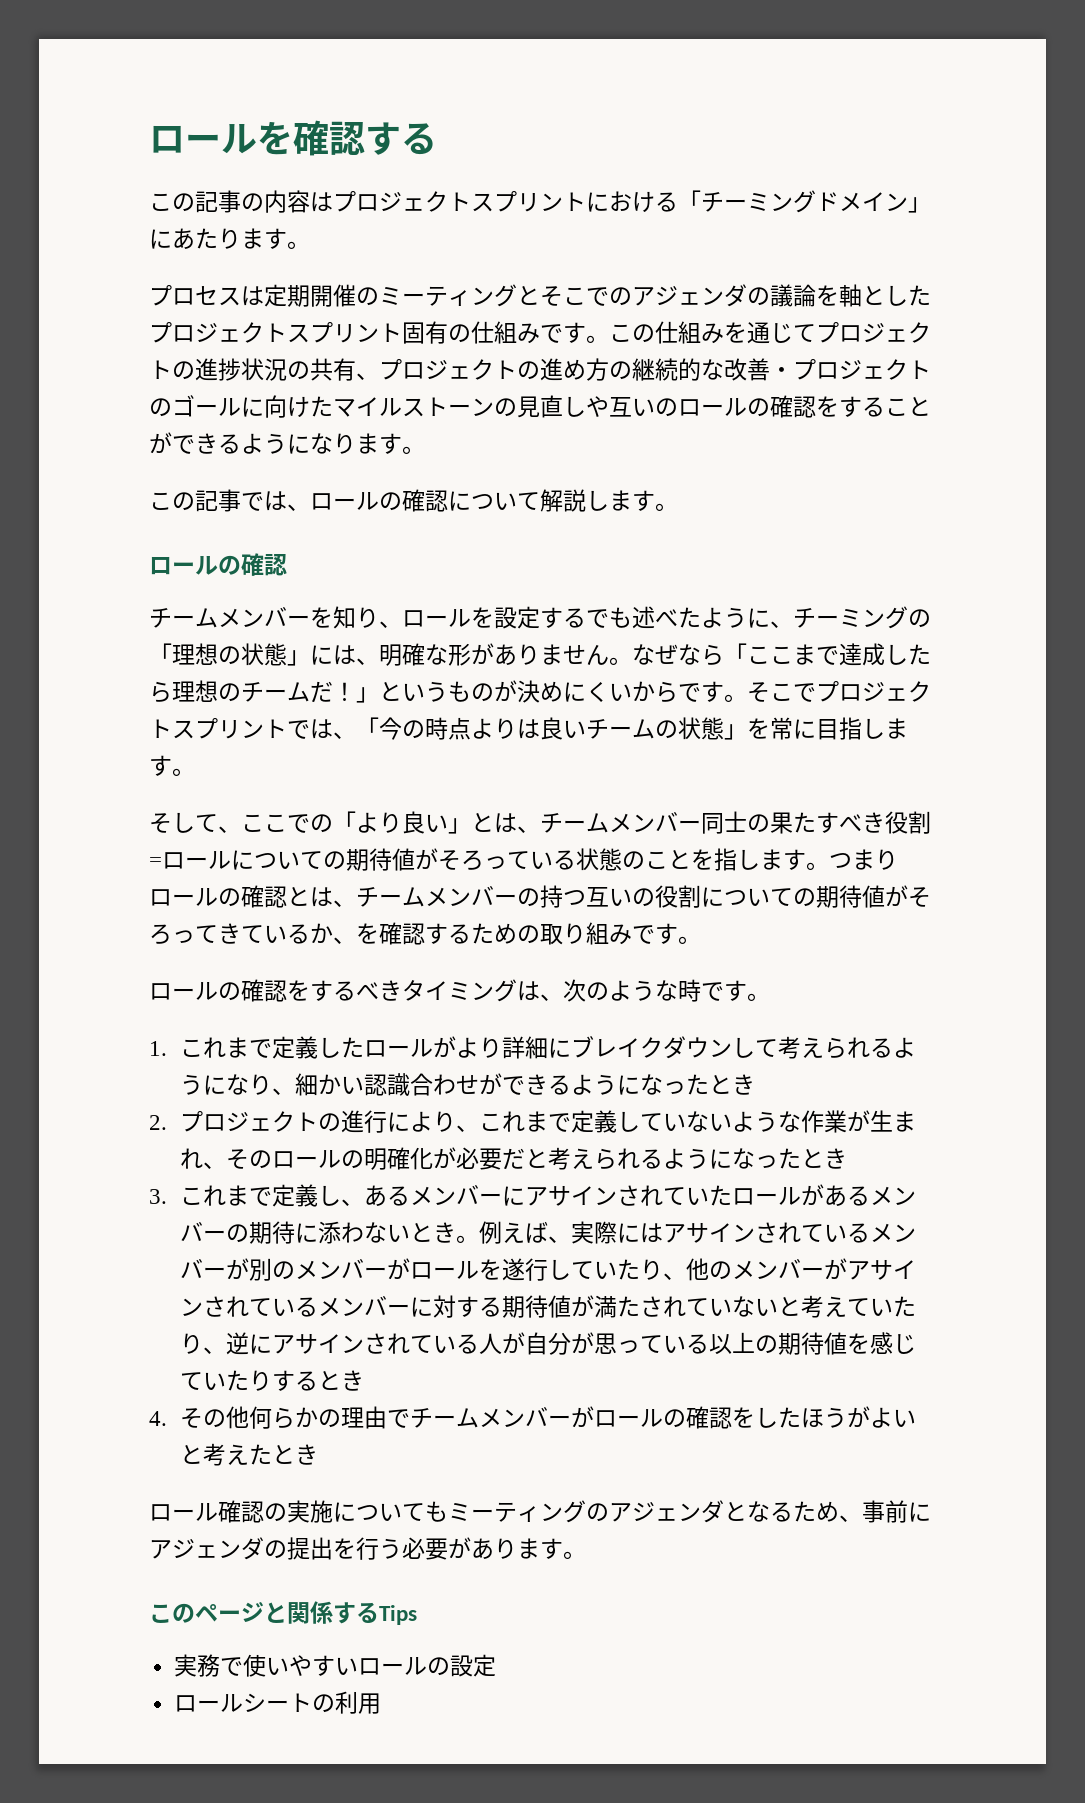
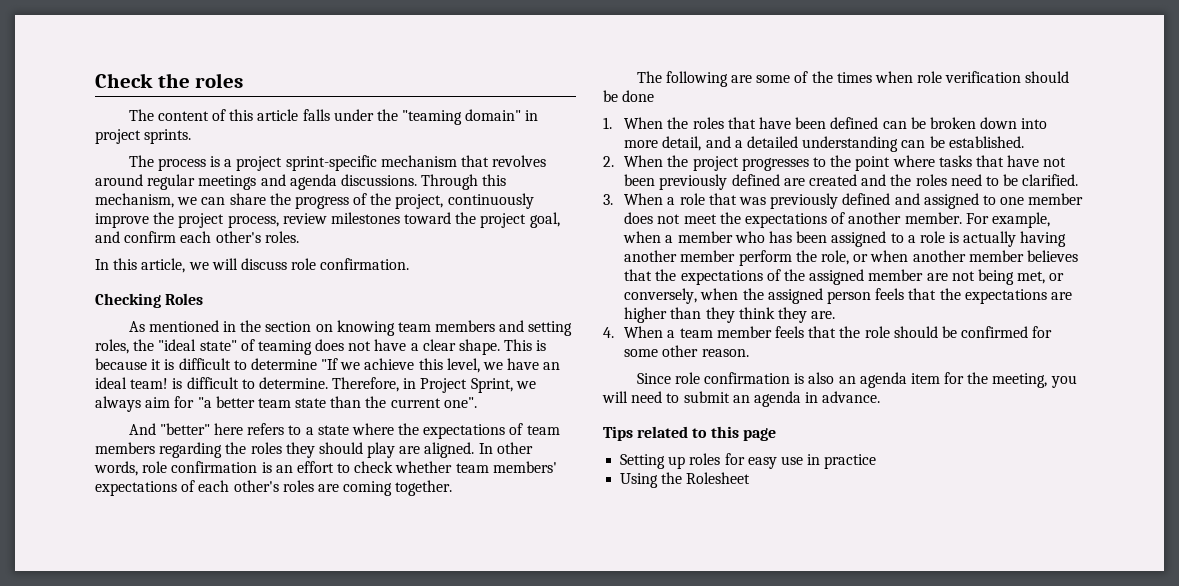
[149,120,437,156] [149,190,931,213] [149,228,310,249] [149,284,931,307] [149,321,931,344] [149,358,931,381] [149,395,931,418] [149,432,425,454] [149,489,678,512] [149,553,287,576] [149,606,931,629] [149,643,931,666] [149,680,931,703] [149,717,908,740] [149,755,195,776] [149,811,931,834] [149,848,898,871] [149,885,931,908] [149,922,701,945] [149,979,770,1002] [149,1036,916,1059] [179,1073,755,1096] [149,1110,916,1133] [179,1147,847,1170] [149,1184,916,1207] [179,1221,916,1244] [179,1258,916,1281] [179,1295,916,1318] [179,1332,916,1355] [179,1370,364,1391] [149,1406,916,1429] [179,1443,318,1466] [149,1500,931,1523] [149,1537,586,1560] [149,1601,417,1625] [174,1654,497,1677] [174,1691,382,1714] ロールを確認する // この記事の内容はプロジェクトスプリントにおける「チーミングドメイン」にあたります。 // プロセスは定期開催のミーティングとそこでのアジェンダの議論を軸としたプロジェクトスプリント固有の仕組みです。この仕組みを通じてプロジェクトの進捗状況の共有、プロジェクトの進め方の継続的な改善・プロジェクトのゴールに向けたマイルストーンの見直しや互いのロールの確認をすることができるようになります。 // この記事では、ロールの確認について解説します。 // ロールの確認 // チームメンバーを知り、ロールを設定するでも述べたように、チーミングの「理想の状態」には、明確な形がありません。なぜなら「ここまで達成したら理想のチームだ！」というものが決めにくいからです。そこでプロジェクトスプリントでは、「今の時点よりは良いチームの状態」を常に目指します。 // そして、ここでの「より良い」とは、チームメンバー同士の果たすべき役割=ロールについての期待値がそろっている状態のことを指します。つまりロールの確認とは、チームメンバーの持つ互いの役割についての期待値がそろってきているか、を確認するための取り組みです。 // ロールの確認をするべきタイミングは、次のような時です。 // 1.これまで定義したロールがより詳細にブレイクダウンして考えられるようになり、細かい認識合わせができるようになったとき // 2.プロジェクトの進行により、これまで定義していないような作業が生まれ、そのロールの明確化が必要だと考えられるようになったとき // 3.これまで定義し、あるメンバーにアサインされていたロールがあるメンバーの期待に添わないとき。例えば、実際にはアサインされているメンバーが別のメンバーがロールを遂行していたり、他のメンバーがアサインされているメンバーに対する期待値が満たされていないと考えていたり、逆にアサインされている人が自分が思っている以上の期待値を感じていたりするとき // 4.その他何らかの理由でチームメンバーがロールの確認をしたほうがよいと考えたとき // ロール確認の実施についてもミーティングのアジェンダとなるため、事前にアジェンダの提出を行う必要があります。 // このページと関係するTips // 実務で使いやすいロールの設定 // ロールシートの利用 -> [95,73,244,88] [128,109,539,125] [95,129,192,144] [128,155,547,171] [95,174,507,190] [95,193,534,209] [95,212,560,228] [95,231,299,243] [95,258,410,273] [95,293,204,308] [128,320,573,336] [95,339,547,355] [95,358,561,373] [95,377,536,393] [95,396,477,412] [128,423,560,439] [95,442,533,458] [94,461,557,476] [95,480,453,496] [636,71,1070,87] [603,90,655,102] [603,117,1048,129] [624,136,1024,152] [603,155,1067,171] [624,174,1079,190] [603,193,1084,209] [624,212,1050,228] [623,231,1067,247] [624,250,1078,266] [624,269,1065,285] [624,288,1072,304] [624,307,836,323] [603,326,1053,338] [624,345,749,357] [636,372,1077,388] [602,391,881,407] [603,426,776,441] [620,453,877,469] [620,472,751,488] Check the roles // The content of this article falls under the "teaming domain" in project sprints. // The process is a project sprint-specific mechanism that revolves around regular meetings and agenda discussions. Through this mechanism, we can share the progress of the project, continuously improve the project process, review milestones toward the project goal, and confirm each other's roles. // In this article, we will discuss role confirmation. // Checking Roles // As mentioned in the section on knowing team members and setting roles, the "ideal state" of teaming does not have a clear shape. This is because it is difficult to determine "If we achieve this level, we have an ideal team! is difficult to determine. Therefore, in Project Sprint, we always aim for "a better team state than the current one". // And "better" here refers to a state where the expectations of team members regarding the roles they should play are aligned. In other words, role confirmation is an effort to check whether team members' expectations of each other's roles are coming together. // The following are some of the times when role verification should be done // 1. When the roles that have been defined can be broken down into more detail, and a detailed understanding can be established. // 2. When the project progresses to the point where tasks that have not been previously defined are created and the roles need to be clarified. // 3. When a role that was previously defined and assigned to one member does not meet the expectations of another member. For example, when a member who has been assigned to a role is actually having another member perform the role, or when another member believes that the expectations of the assigned member are not being met, or conversely, when the assigned person feels that the expectations are higher than they think they are. // 4. When a team member feels that the role should be confirmed for some other reason. // Since role confirmation is also an agenda item for the meeting, you will need to submit an agenda in advance. // Tips related to this page // Setting up roles for easy use in practice // Using the Rolesheet

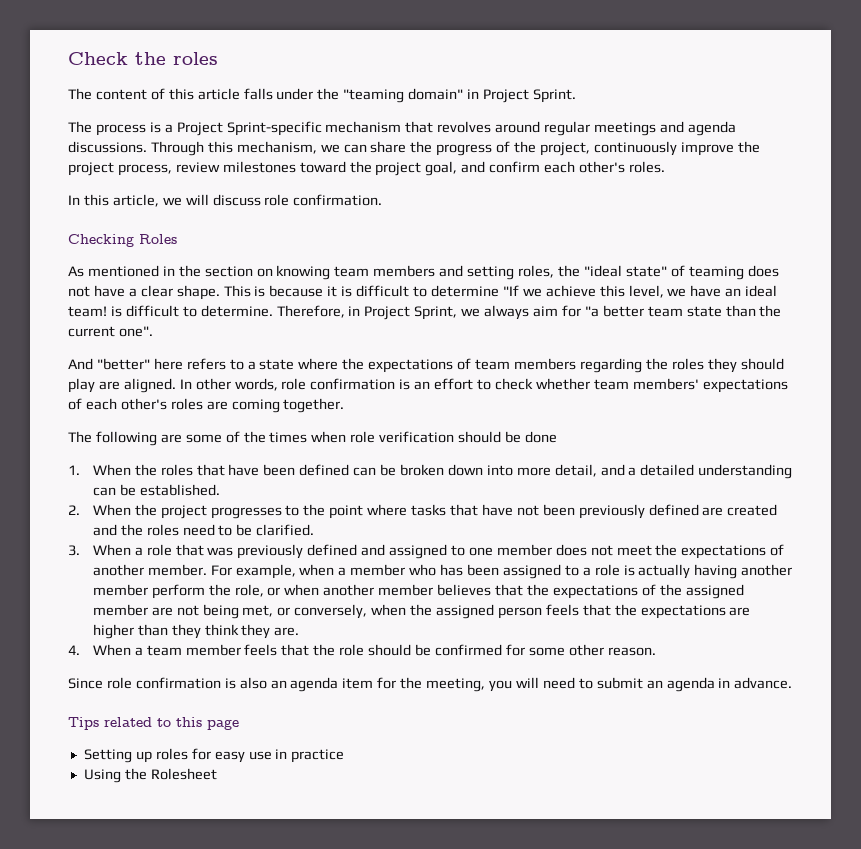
[95,129,192,144] project sprints. -> [483,89,576,103] Project Sprint.
[236,155,377,171] project sprint-specific -> [176,121,322,136] Project Sprint-specific

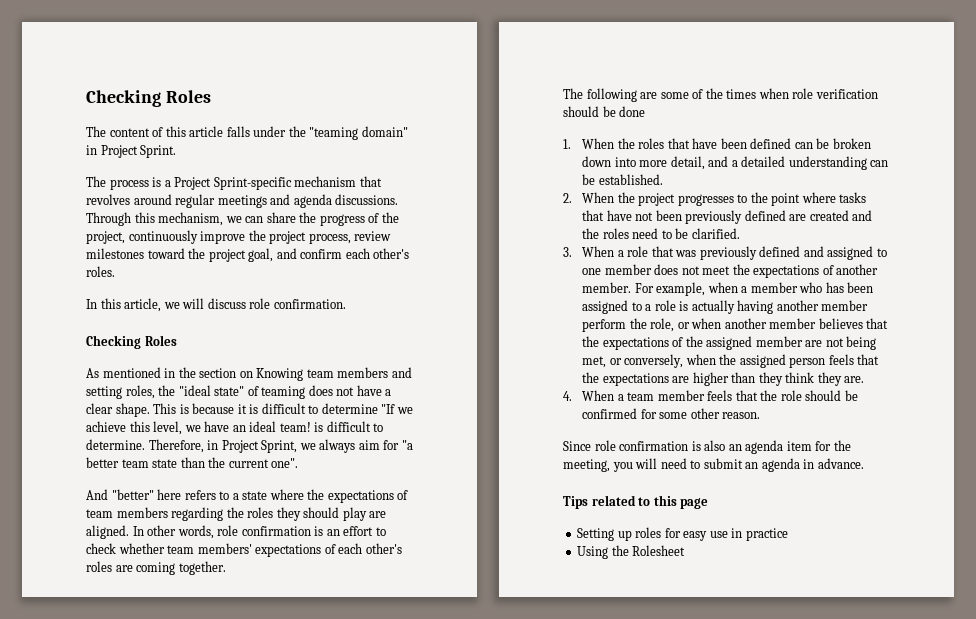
[68,52,218,65] Check the roles -> [86,90,211,107] Checking Roles
[276,265,331,280] knowing -> [256,368,304,381] Knowing

